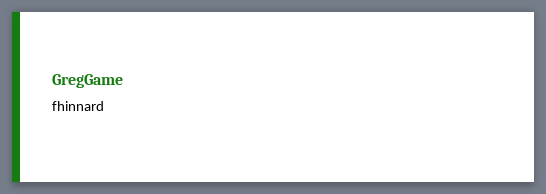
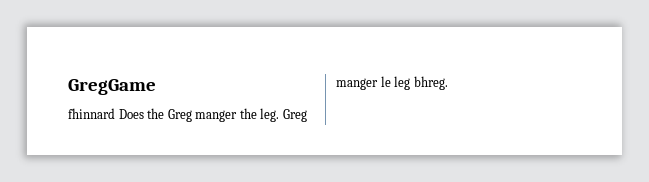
(104, 106) none -> [118,108,307,122] [336,76,448,90] Does the Greg manger the leg. Greg manger le leg bhreg.

